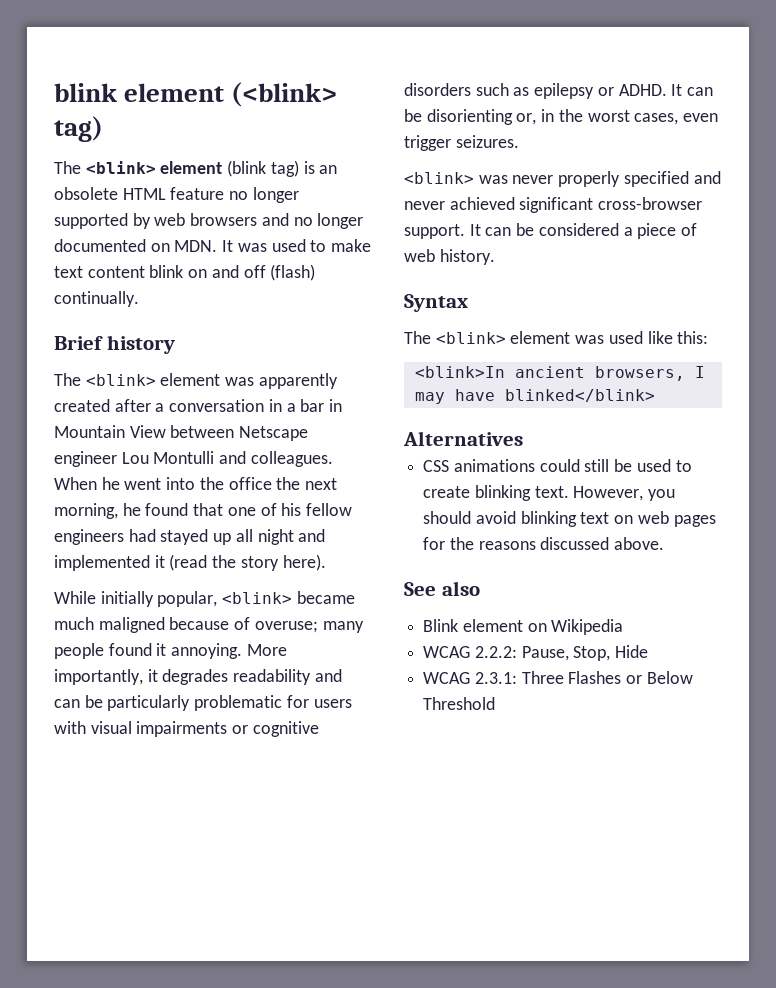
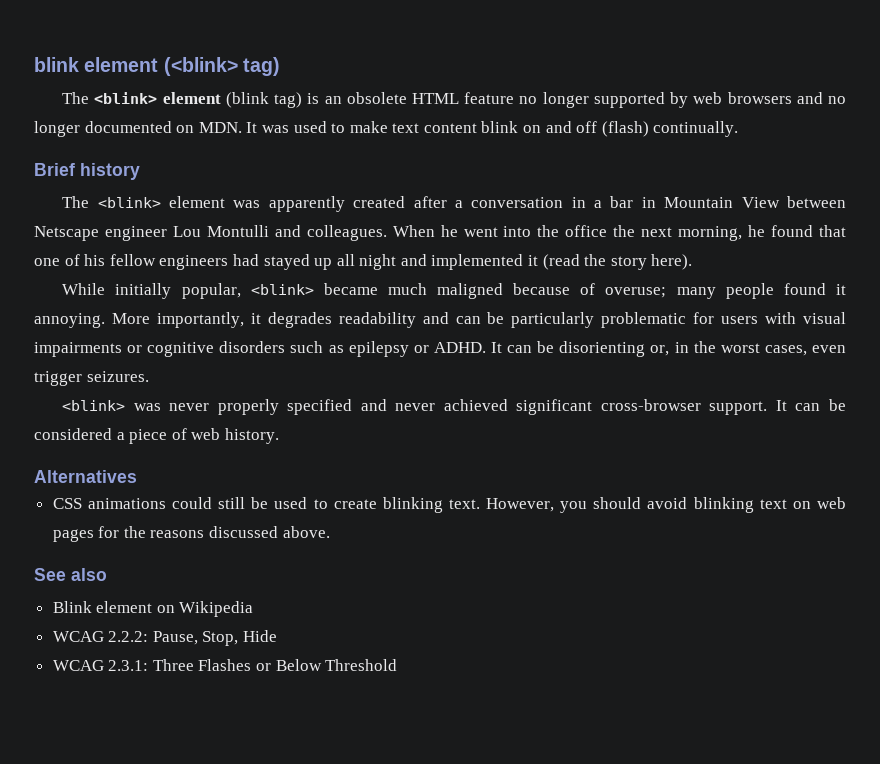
[404,294,468,312] [404,331,709,344] [414,366,705,381] [414,389,655,404] // Syntax // The <blink> element was used like this: // <blink>In ancient browsers, I may have blinked</blink> -> (279, 436) none

